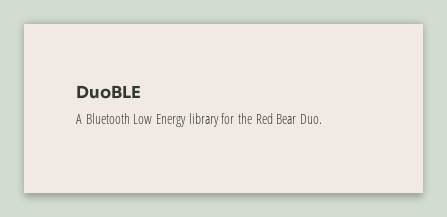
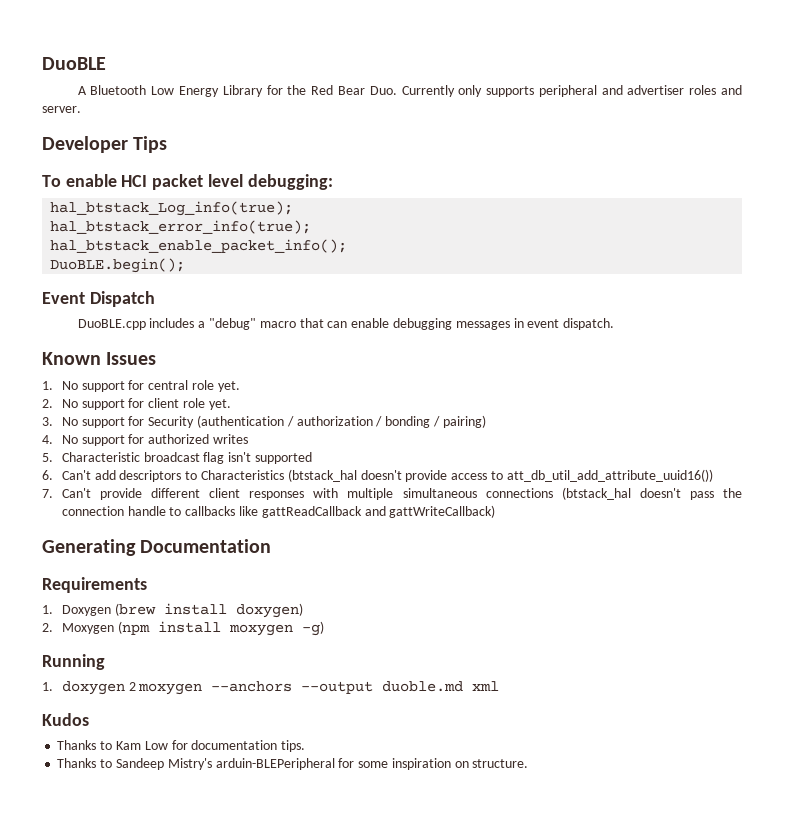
[188,113,219,127] library -> [222,85,263,97] Library
(322, 119) none -> [401,85,742,97] [42,106,81,113] [42,136,168,153] [42,174,333,190] [50,201,294,216] [50,220,312,234] [50,239,348,253] [50,258,186,273] [42,291,155,307] [77,318,615,330] [42,352,157,365] [42,380,240,392] [42,398,231,410] [42,415,486,428] [42,434,248,446] [42,452,312,464] [42,469,713,482] [42,487,743,500] [61,505,496,518] [42,539,272,556] [42,577,147,593] [42,603,303,618] [42,621,324,636] [42,654,105,670] [42,681,500,695] [42,713,89,726] [57,740,306,752] [57,758,529,770] Currently only supports peripheral and advertiser roles and server. // Developer Tips // To enable HCI packet level debugging: // hal_btstack_Log_info(true); // hal_btstack_error_info(true); // hal_btstack_enable_packet_info(); // DuoBLE.begin(); // Event Dispatch // DuoBLE.cpp includes a "debug" macro that can enable debugging messages in event dispatch. // Known Issues // 1. No support for central role yet. // 2. No support for client role yet. // 3. No support for Security (authentication / authorization / bonding / pairing) // 4. No support for authorized writes // 5. Characteristic broadcast flag isn't supported // 6. Can't add descriptors to Characteristics (btstack_hal doesn't provide access to att_db_util_add_attribute_uuid16()) // 7. Can't provide different client responses with multiple simultaneous connections (btstack_hal doesn't pass the connection handle to callbacks like gattReadCallback and gattWriteCallback) // Generating Documentation // Requirements // 1. Doxygen (brew install doxygen) // 2. Moxygen (npm install moxygen -g) // Running // 1. doxygen 2 moxygen --anchors --output duoble.md xml // Kudos // Thanks to Kam Low for documentation tips. // Thanks to Sandeep Mistry's arduin-BLEPeripheral for some inspiration on structure.

